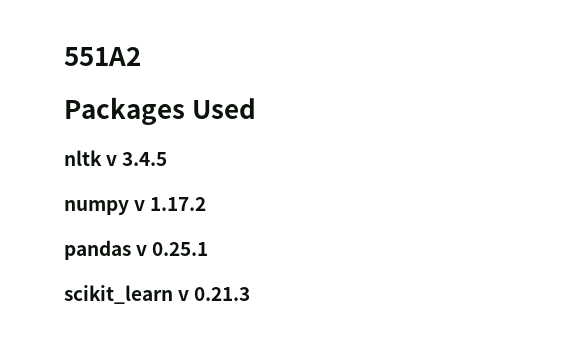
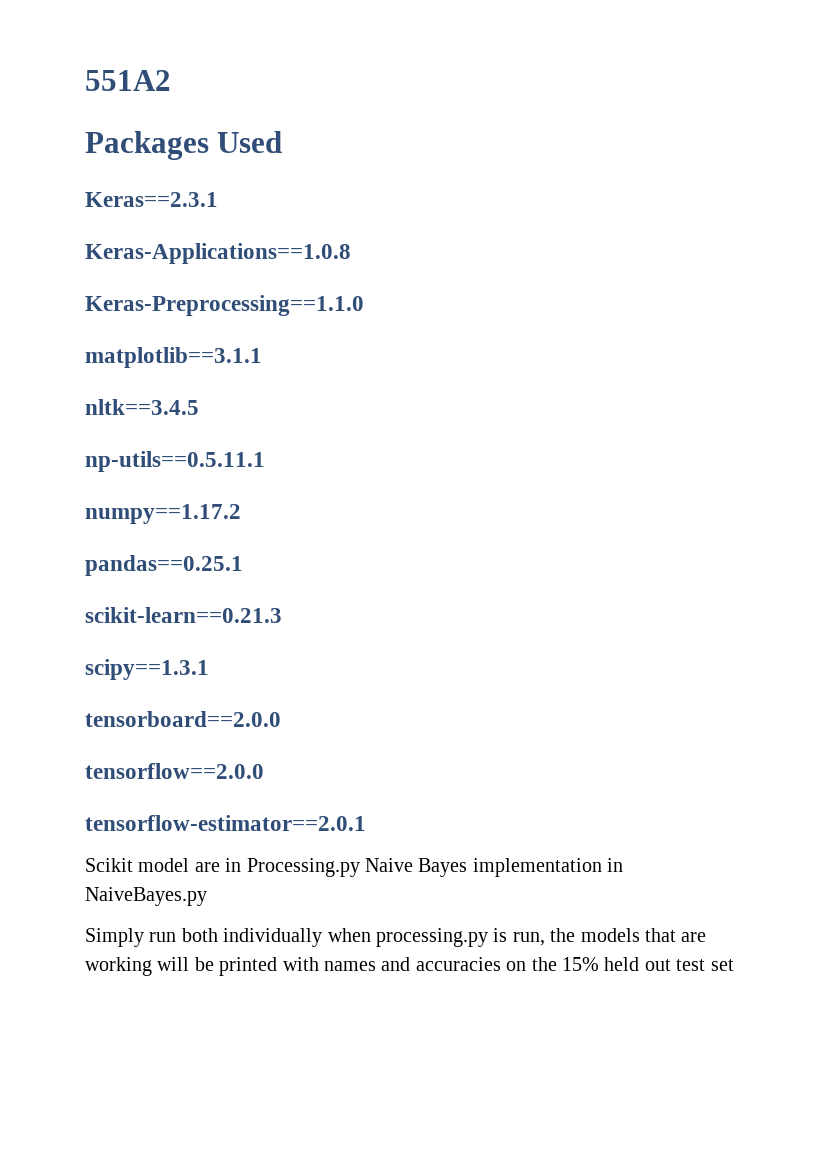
[64,150,168,166] [64,197,207,215] [64,240,209,260] [64,285,251,304] nltk v 3.4.5 // numpy v 1.17.2 // pandas v 0.25.1 // scikit_learn v 0.21.3 -> [85,192,218,207] [85,243,351,264] [85,295,364,316] [85,347,262,368] [85,399,199,415] [85,451,265,472] [85,504,241,524] [85,555,243,576] [85,607,282,623] [85,659,209,680] [85,711,281,727] [85,763,264,779] [85,815,366,831] [85,858,624,877] [85,887,207,906] [85,928,707,947] [85,957,734,976] Keras==2.3.1 // Keras-Applications==1.0.8 // Keras-Preprocessing==1.1.0 // matplotlib==3.1.1 // nltk==3.4.5 // np-utils==0.5.11.1 // numpy==1.17.2 // pandas==0.25.1 // scikit-learn==0.21.3 // scipy==1.3.1 // tensorboard==2.0.0 // tensorflow==2.0.0 // tensorflow-estimator==2.0.1 // Scikit model are in Processing.py Naive Bayes implementation in NaiveBayes.py // Simply run both individually when processing.py is run, the models that are working will be printed with names and accuracies on the 15% held out test set

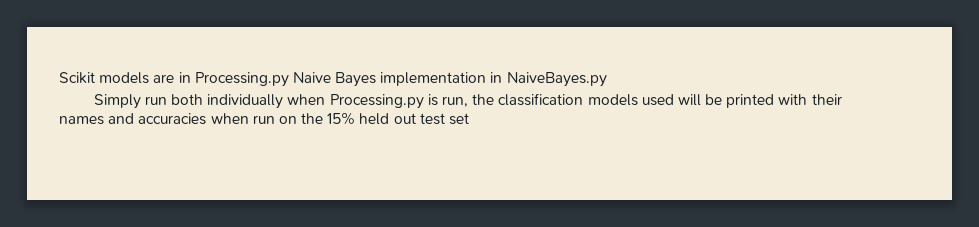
[85,70,171,91] [85,131,283,160] [85,192,218,207] [85,243,351,264] [85,295,364,316] [85,347,262,368] [85,399,199,415] [85,451,265,472] [85,504,241,524] [85,555,243,576] [85,607,282,623] [85,659,209,680] [85,711,281,727] [85,763,264,779] [85,815,366,831] [85,858,190,872] 551A2 // Packages Used // Keras==2.3.1 // Keras-Applications==1.0.8 // Keras-Preprocessing==1.1.0 // matplotlib==3.1.1 // nltk==3.4.5 // np-utils==0.5.11.1 // numpy==1.17.2 // pandas==0.25.1 // scikit-learn==0.21.3 // scipy==1.3.1 // tensorboard==2.0.0 // tensorflow==2.0.0 // tensorflow-estimator==2.0.1 // Scikit model -> [59,72,150,84] Scikit models
[376,928,488,947] processing.py -> [329,94,424,109] Processing.py
[580,928,707,942] [85,957,152,976] models that are working -> [498,93,674,106] classification models used
(319, 964) none -> [811,94,842,105] their
(501, 964) none -> [210,113,275,124] when run

